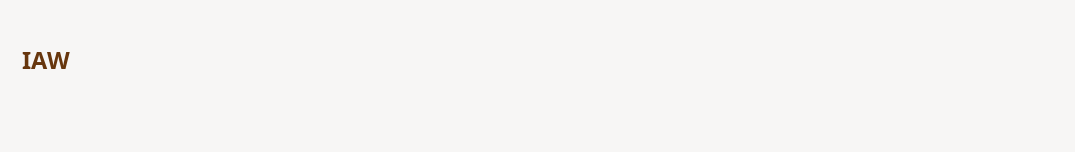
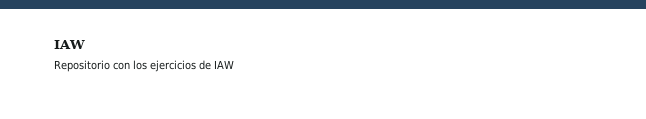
[22,52,70,69] IAW -> [54,40,85,49] [54,60,234,72] IAW // Repositorio con los ejercicios de IAW

